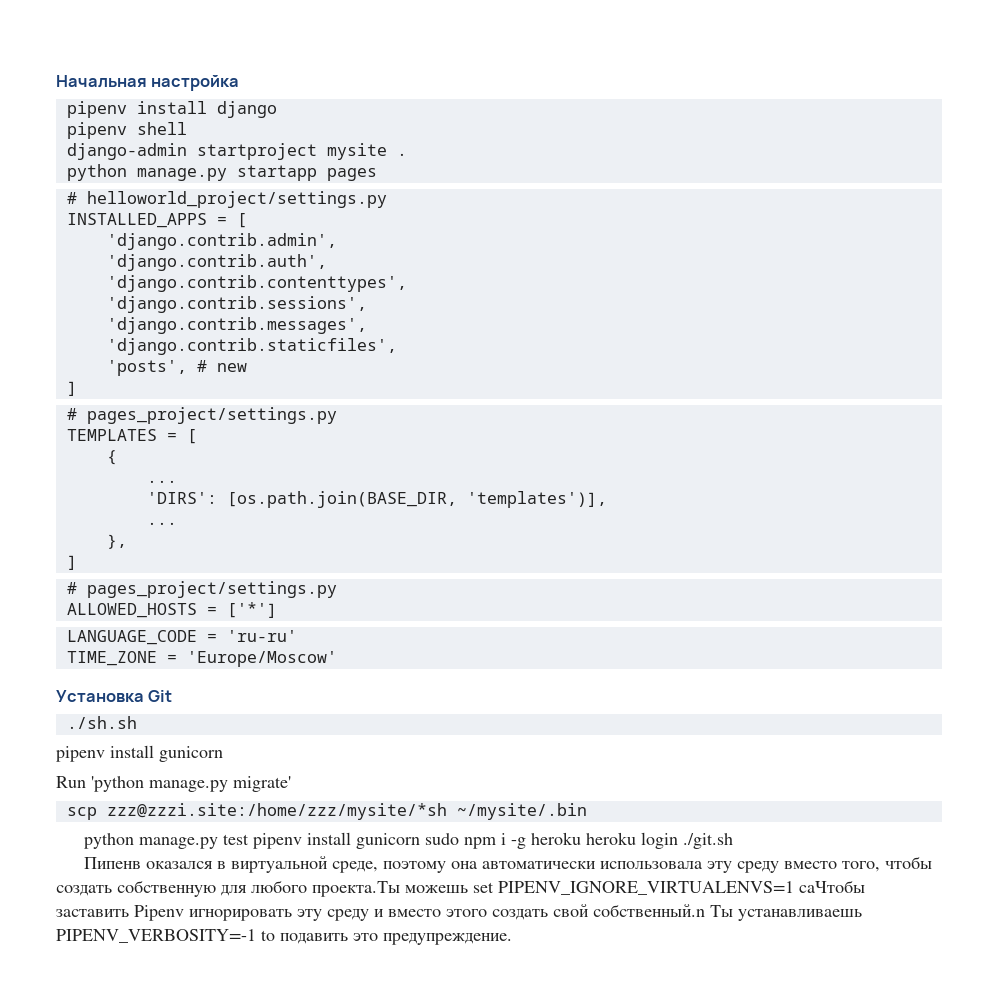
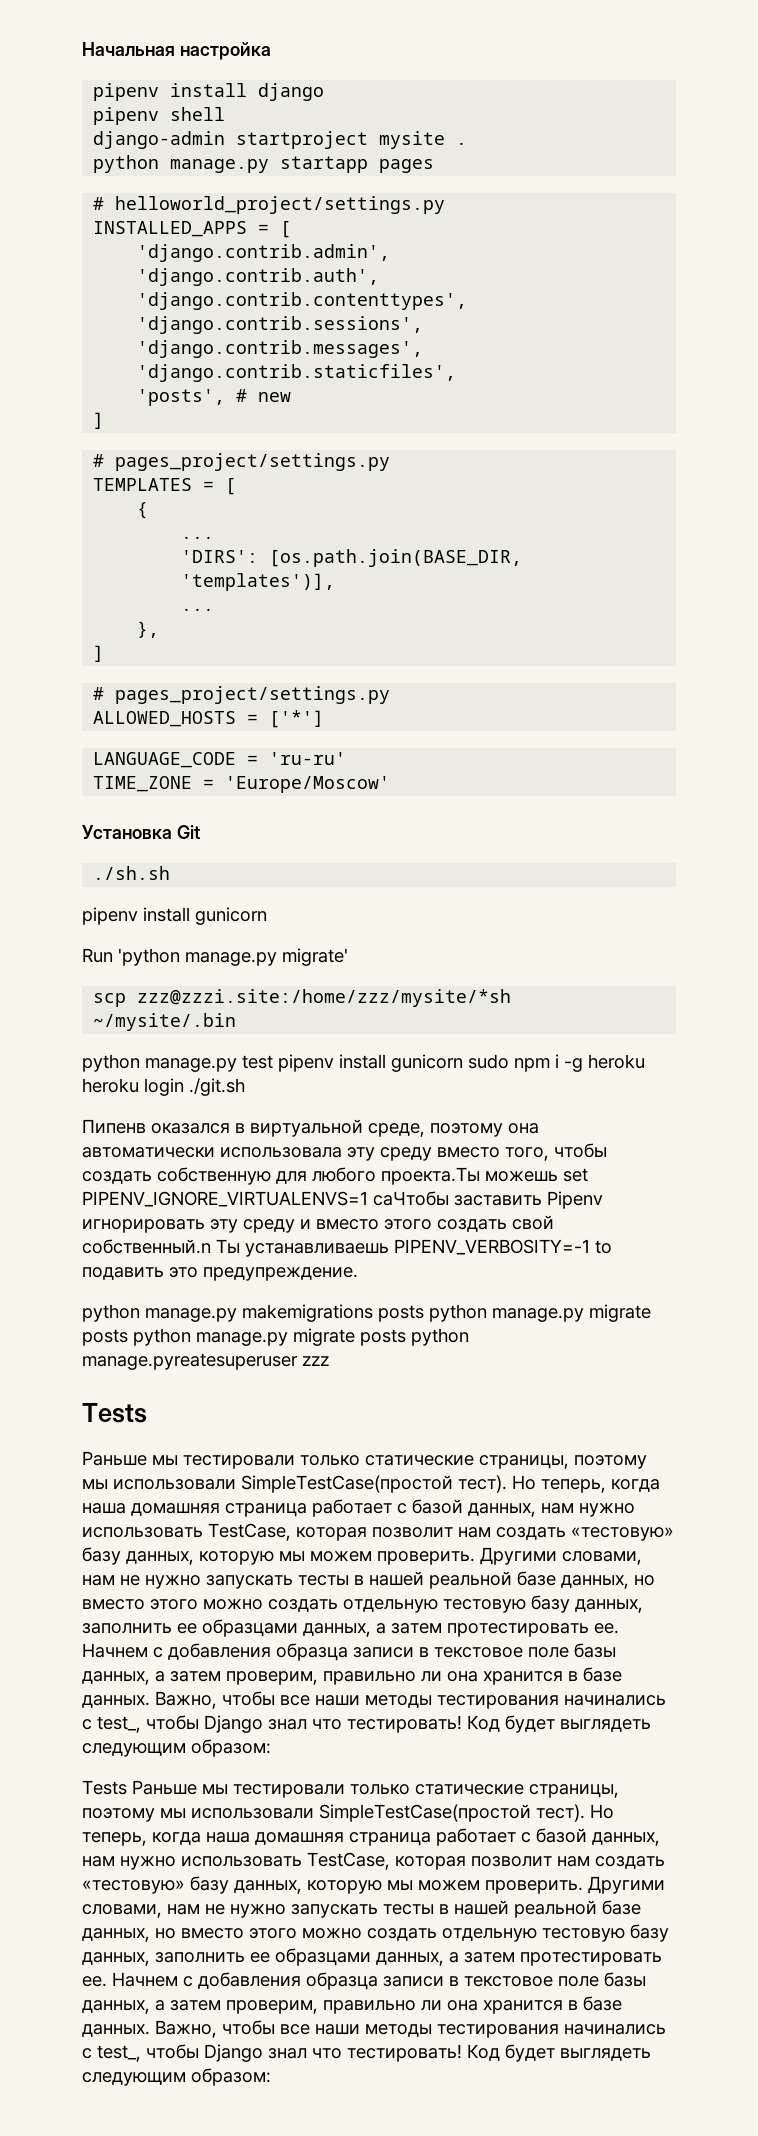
(512, 939) none -> [82,1304,651,1322] [82,1328,469,1346] [82,1353,329,1370] [82,1403,147,1423] [82,1451,647,1469] [82,1475,660,1493] [82,1499,635,1517] [82,1523,674,1541] [82,1547,642,1565] [82,1571,655,1589] [82,1595,643,1613] [82,1619,619,1637] [82,1643,616,1661] [82,1667,622,1685] [82,1691,666,1709] [82,1715,651,1733] [82,1739,271,1757] [82,1780,619,1798] [82,1804,614,1822] [82,1828,660,1846] [82,1852,665,1870] [82,1876,665,1894] [82,1900,641,1918] [82,1924,669,1942] [82,1948,662,1966] [82,1972,646,1990] [82,1996,622,2014] [82,2020,666,2038] [82,2044,651,2062] [82,2068,271,2086] // python manage.py makemigrations posts python manage.py migrate posts python manage.py migrate posts python manage.pyreatesuperuser zzz // Tests // Раньше мы тестировали только статические страницы, поэтому мы использовали SimpleTestCase(простой тест). Но теперь, когда наша домашняя страница работает с базой данных, нам нужно использовать TestCase, которая позволит нам создать «тестовую» базу данных, которую мы можем проверить. Другими словами, нам не нужно запускать тесты в нашей реальной базе данных, но вместо этого можно создать отдельную тестовую базу данных, заполнить ее образцами данных, а затем протестировать ее. Начнем с добавления образца записи в текстовое поле базы данных, а затем проверим, правильно ли она хранится в базе данных. Важно, чтобы все наши методы тестирования начинались с test_, чтобы Django знал что тестировать! Код будет выглядеть следующим образом: // Tests Раньше мы тестировали только статические страницы, поэтому мы использовали SimpleTestCase(простой тест). Но теперь, когда наша домашняя страница работает с базой данных, нам нужно использовать TestCase, которая позволит нам создать «тестовую» базу данных, которую мы можем проверить. Другими словами, нам не нужно запускать тесты в нашей реальной базе данных, но вместо этого можно создать отдельную тестовую базу данных, заполнить ее образцами данных, а затем протестировать ее. Начнем с добавления образца записи в текстовое поле базы данных, а затем проверим, правильно ли она хранится в базе данных. Важно, чтобы все наши методы тестирования начинались с test_, чтобы Django знал что тестировать! Код будет выглядеть следующим образом:

